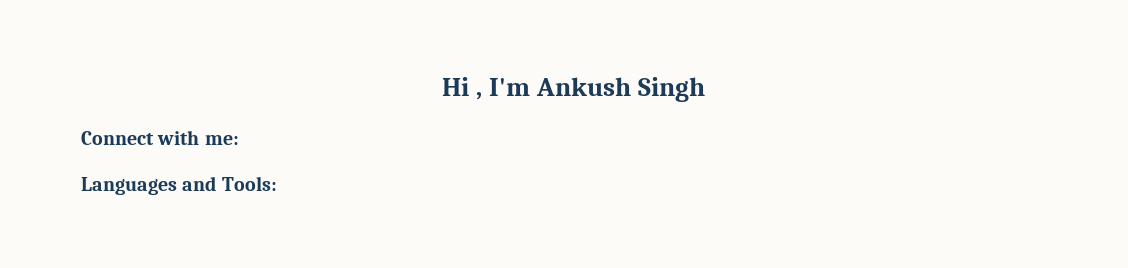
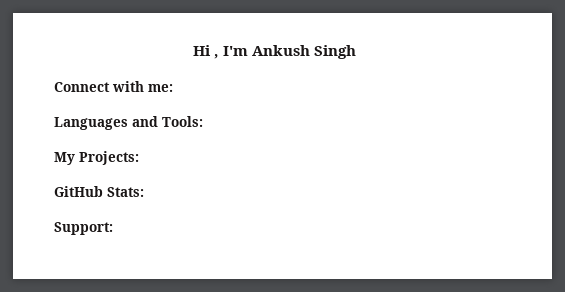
(277, 183) none -> [54,151,139,165] [54,186,144,197] [54,222,113,235] // My Projects: // GitHub Stats: // Support:

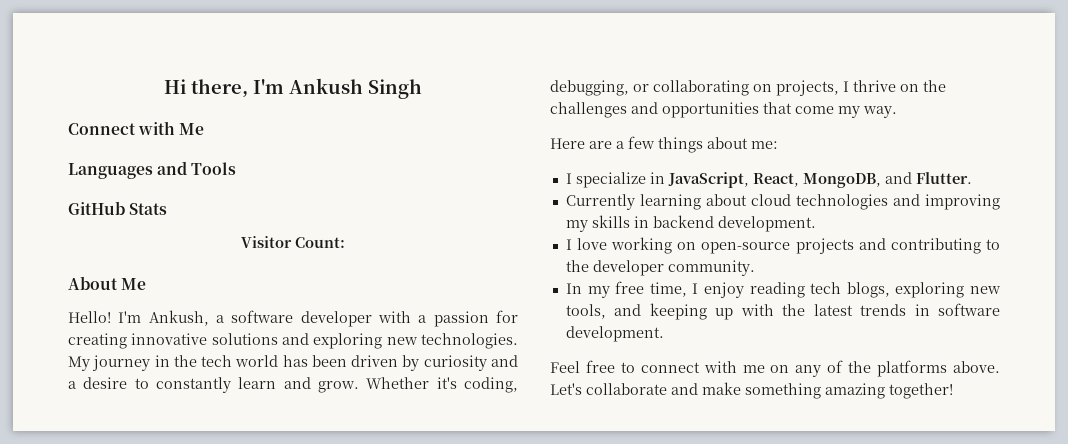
[214,54,219,59] , -> [191,79,248,98] there,
[148,84,173,92] me: -> [179,123,205,135] Me
[162,116,203,127] [54,151,139,165] [54,186,144,197] [54,222,113,235] Tools: // My Projects: // GitHub Stats: // Support: -> [191,162,237,175] [68,201,168,215] [241,236,345,248] [68,276,147,290] [68,310,518,327] [68,333,518,349] [68,355,518,371] [68,377,518,393] [550,80,946,96] [550,102,897,118] [550,136,778,153] [565,172,972,188] [565,194,1000,210] [565,215,816,232] [565,237,1000,254] [565,260,755,276] [565,281,1001,298] [565,303,1000,320] [565,326,664,342] [550,360,1001,377] [550,382,953,399] Tools // GitHub Stats // Visitor Count: // About Me // Hello! I'm Ankush, a software developer with a passion for creating innovative solutions and exploring new technologies. My journey in the tech world has been driven by curiosity and a desire to constantly learn and grow. Whether it's coding, debugging, or collaborating on projects, I thrive on the challenges and opportunities that come my way. // Here are a few things about me: // I specialize in JavaScript, React, MongoDB, and Flutter. // Currently learning about cloud technologies and improving my skills in backend development. // I love working on open-source projects and contributing to the developer community. // In my free time, I enjoy reading tech blogs, exploring new tools, and keeping up with the latest trends in software development. // Feel free to connect with me on any of the platforms above. Let's collaborate and make something amazing together!

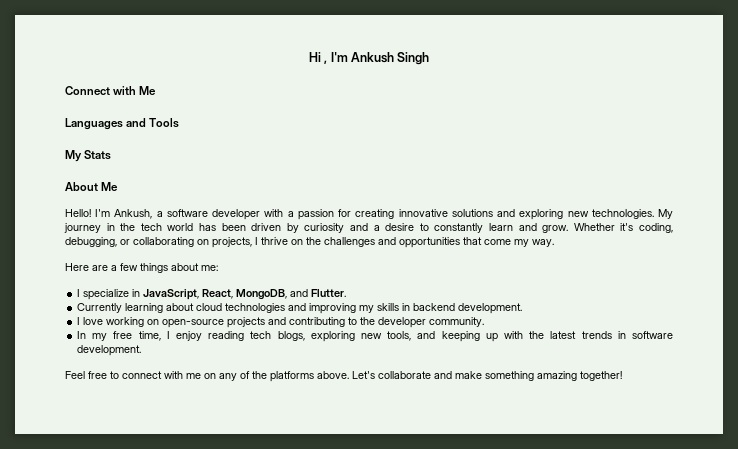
[191,79,248,98] there, -> [324,60,328,64] ,
[68,201,125,215] GitHub -> [65,150,82,162] My
[241,236,345,248] // Visitor Count: -> (112, 155) none

